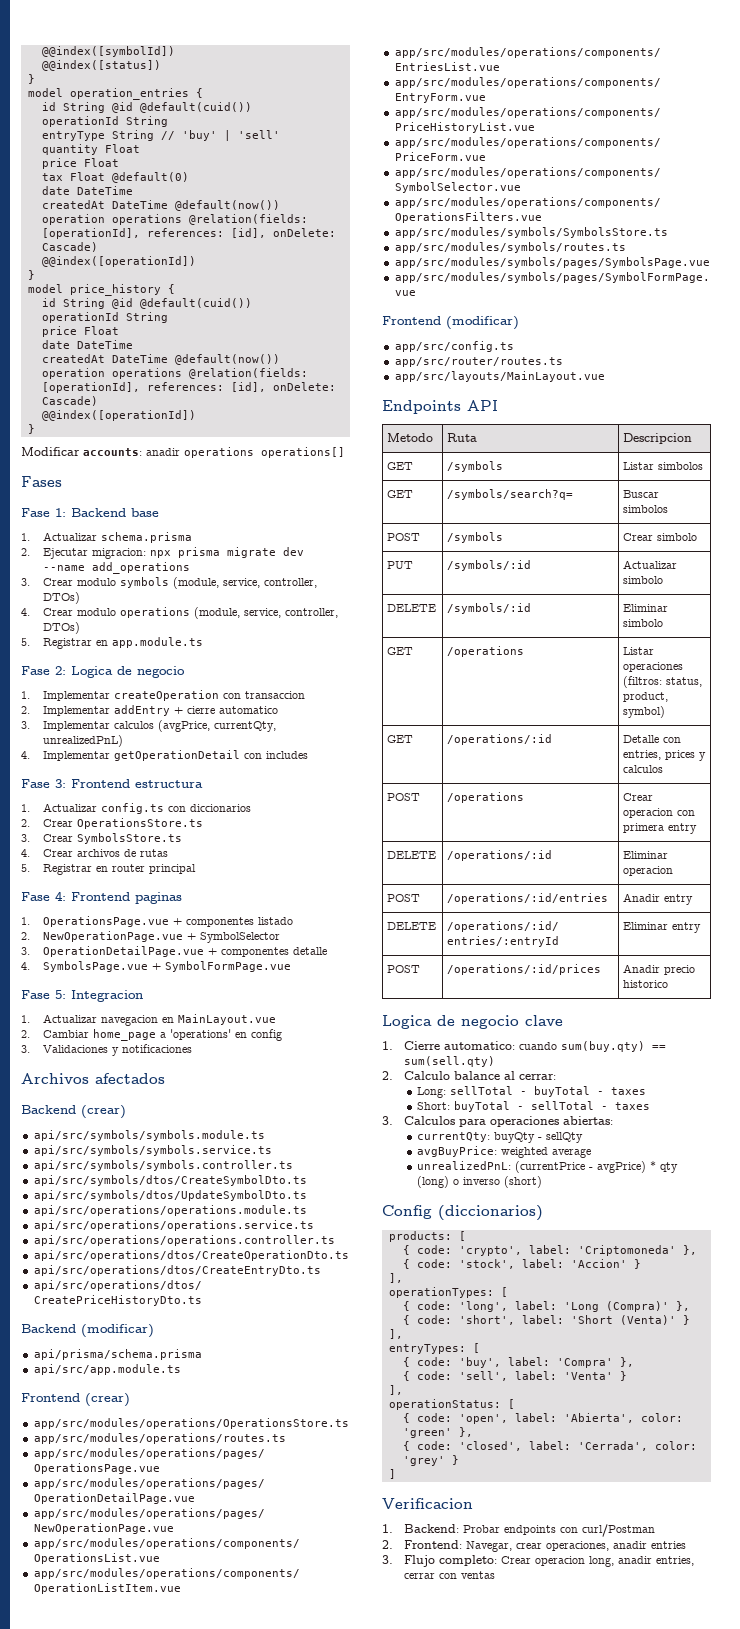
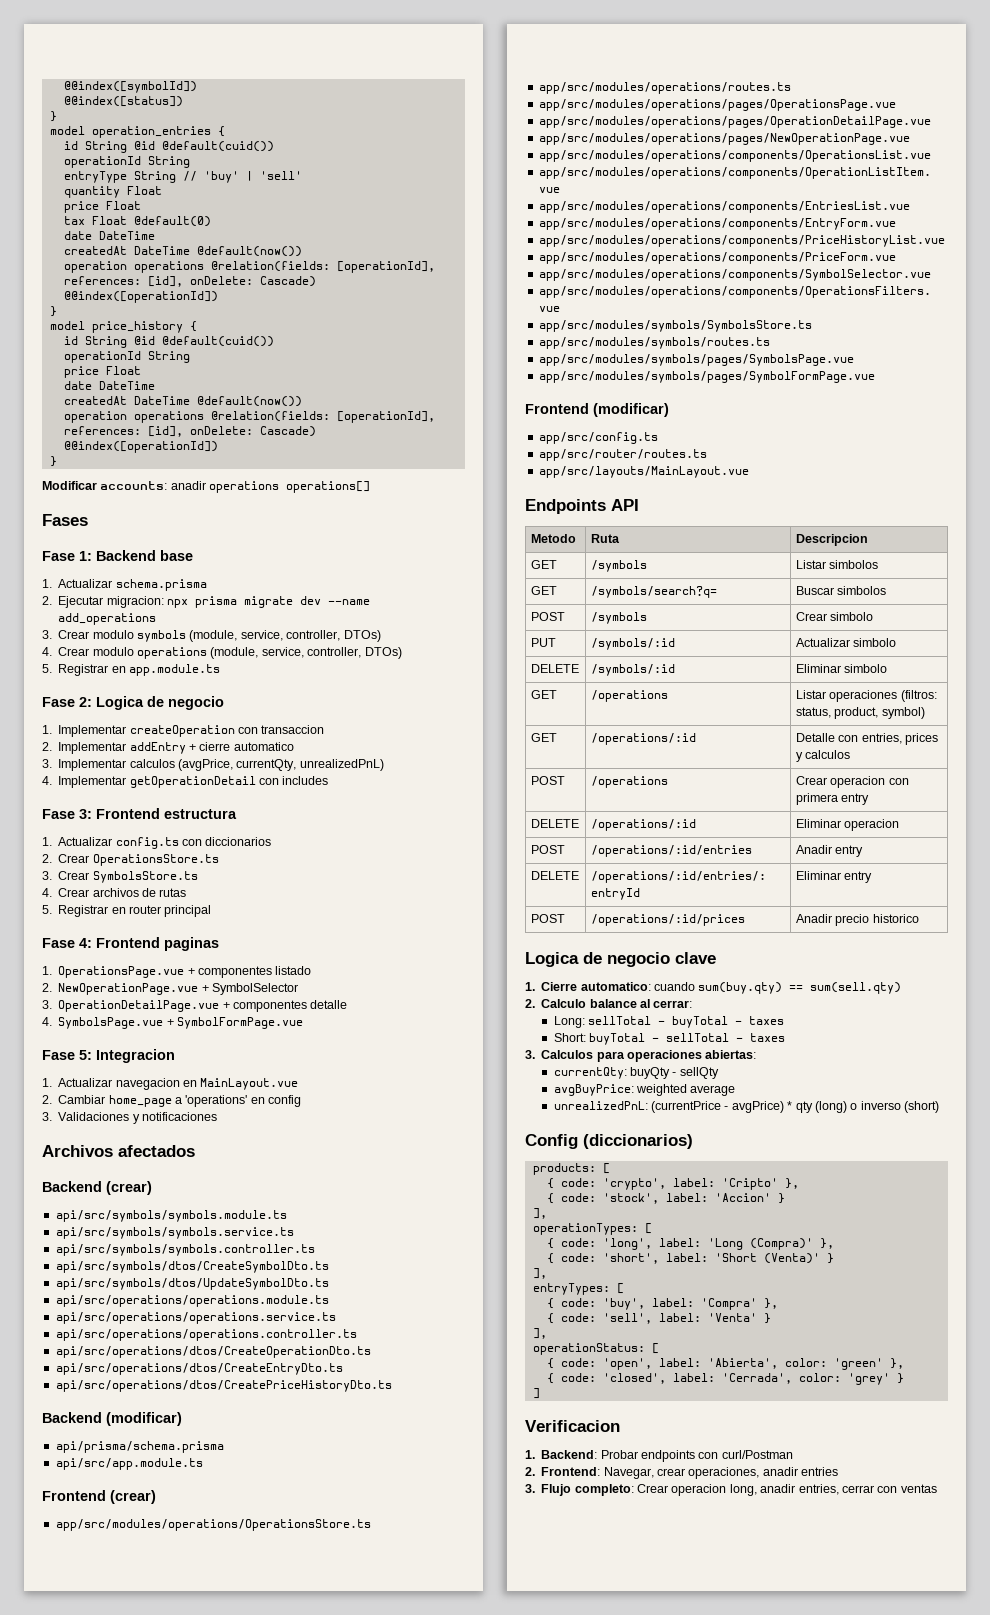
[577,1245,676,1256] 'Criptomoneda' -> [721,1178,778,1190] 'Cripto'

